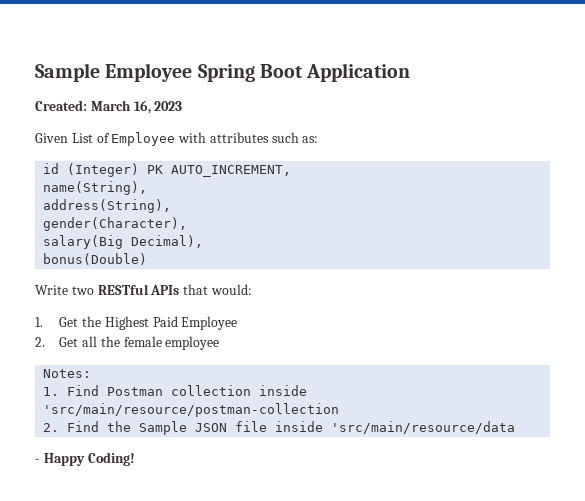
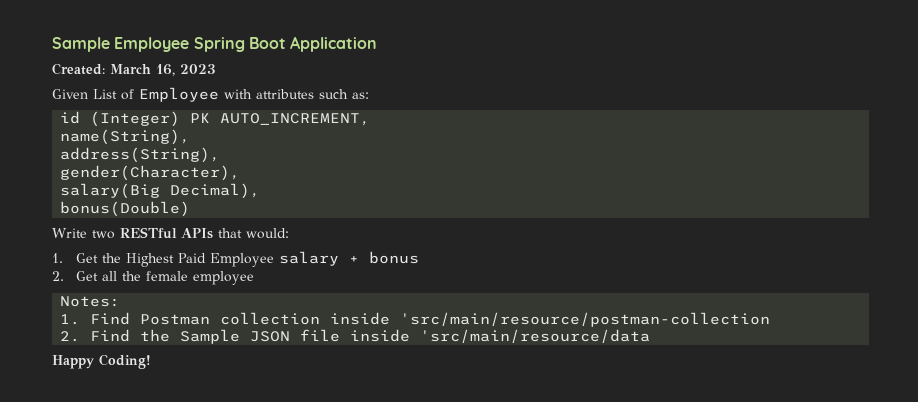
(238, 323) none -> [278,251,419,266] salary + bonus
[35,459,40,463] - -> (651, 336) none

